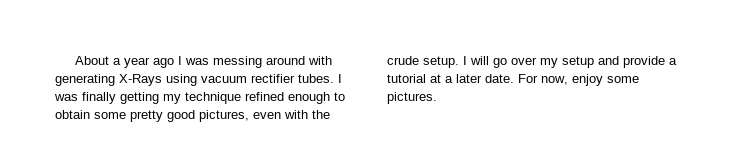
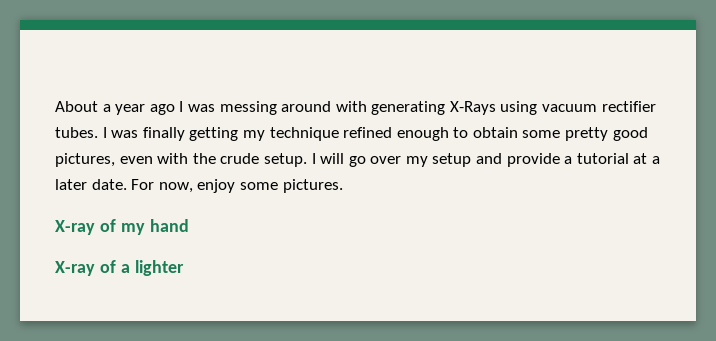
(437, 98) none -> [55,219,189,235] [55,260,184,276] // X-ray of my hand // X-ray of a lighter

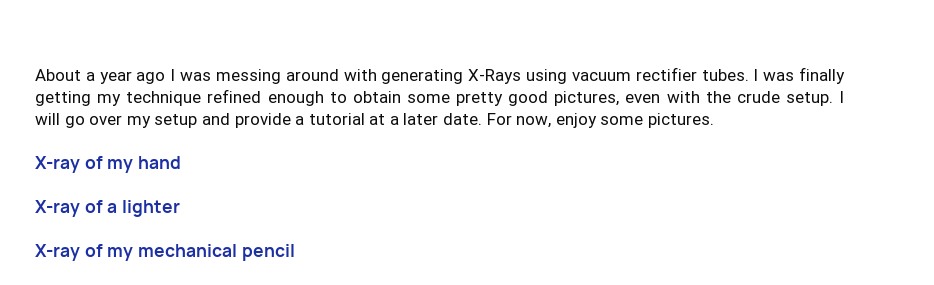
(184, 268) none -> [35,244,295,261] // X-ray of my mechanical pencil

